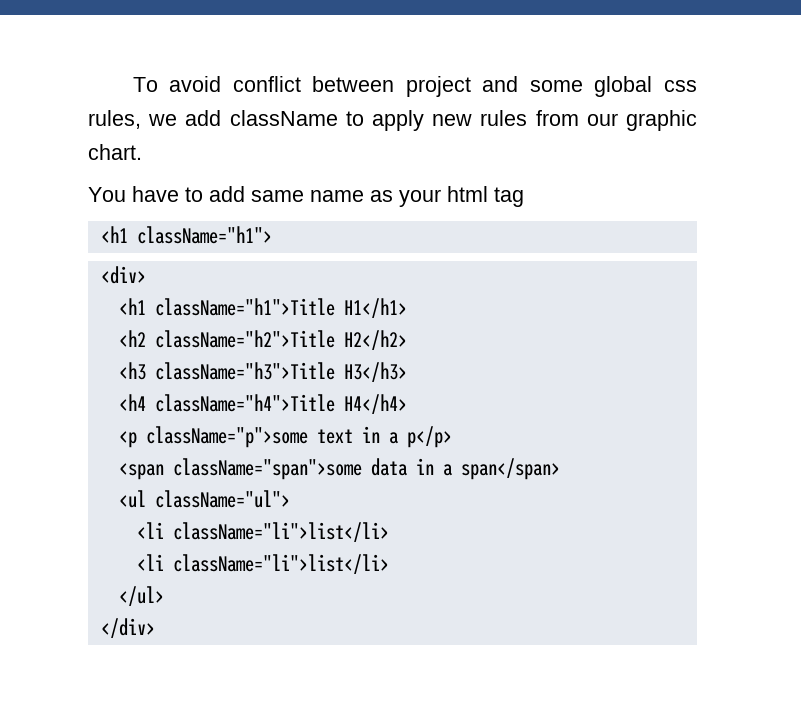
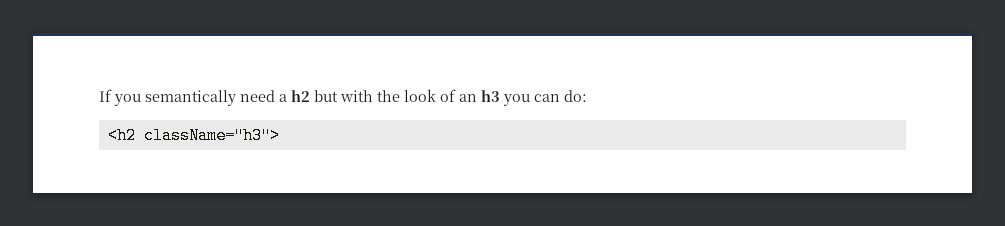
[132,76,697,97] [88,110,697,131] [88,144,142,160] [88,186,524,207] [100,226,272,244] [100,266,146,284] [118,298,407,318] [118,330,407,350] [118,362,407,382] [118,394,407,414] [118,426,452,448] [118,458,560,480] [118,490,290,508] [136,522,389,542] [136,554,389,574] [118,586,164,606] [100,618,155,638] To avoid conflict between project and some global css rules, we add className to apply new rules from our graphic chart. // You have to add same name as your html tag // <h1 className="h1"> // <div> // <h1 className="h1">Title H1</h1> // <h2 className="h2">Title H2</h2> // <h3 className="h3">Title H3</h3> // <h4 className="h4">Title H4</h4> // <p className="p">some text in a p</p> // <span className="span">some data in a span</span> // <ul className="ul"> // <li className="li">list</li> // <li className="li">list</li> // </ul> // </div> -> [99,89,587,106] [107,127,280,144] If you semantically need a h2 but with the look of an h3 you can do: // <h2 className="h3">

